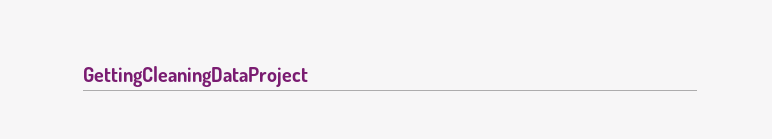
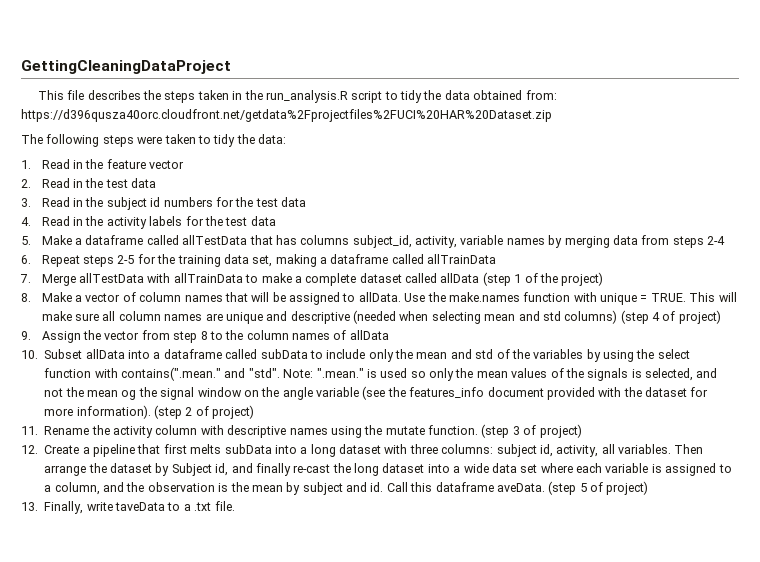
(308, 76) none -> [37,90,557,103] [21,109,552,122] [21,134,286,147] [21,159,185,169] [21,178,157,188] [21,197,306,210] [21,216,276,229] [21,235,725,248] [21,254,497,267] [20,272,604,286] [21,292,737,305] [41,310,721,324] [21,330,389,343] [21,349,690,362] [44,367,718,381] [44,386,709,400] [44,405,255,419] [21,424,582,438] [21,444,704,457] [44,463,732,476] [44,481,649,495] [21,501,235,514] // This file describes the steps taken in the run_analysis.R script to tidy the data obtained from: https://d396qusza40orc.cloudfront.net/getdata%2Fprojectfiles%2FUCI%20HAR%20Dataset.zip // The following steps were taken to tidy the data: // 1. Read in the feature vector // 2. Read in the test data // 3. Read in the subject id numbers for the test data // 4. Read in the activity labels for the test data // 5. Make a dataframe called allTestData that has columns subject_id, activity, variable names by merging data from steps 2-4 // 6. Repeat steps 2-5 for the training data set, making a dataframe called allTrainData // 7. Merge allTestData with allTrainData to make a complete dataset called allData (step 1 of the project) // 8. Make a vector of column names that will be assigned to allData. Use the make.names function with unique = TRUE. This will make sure all column names are unique and descriptive (needed when selecting mean and std columns) (step 4 of project) // 9. Assign the vector from step 8 to the column names of allData // 10. Subset allData into a dataframe called subData to include only the mean and std of the variables by using the select function with contains(".mean." and "std". Note: ".mean." is used so only the mean values of the signals is selected, and not the mean og the signal window on the angle variable (see the features_info document provided with the dataset for more information). (step 2 of project) // 11. Rename the activity column with descriptive names using the mutate function. (step 3 of project) // 12. Create a pipeline that first melts subData into a long dataset with three columns: subject id, activity, all variables. Then arrange the dataset by Subject id, and finally re-cast the long dataset into a wide data set where each variable is assigned to a column, and the observation is the mean by subject and id. Call this dataframe aveData. (step 5 of project) // 13. Finally, write taveData to a .txt file.

